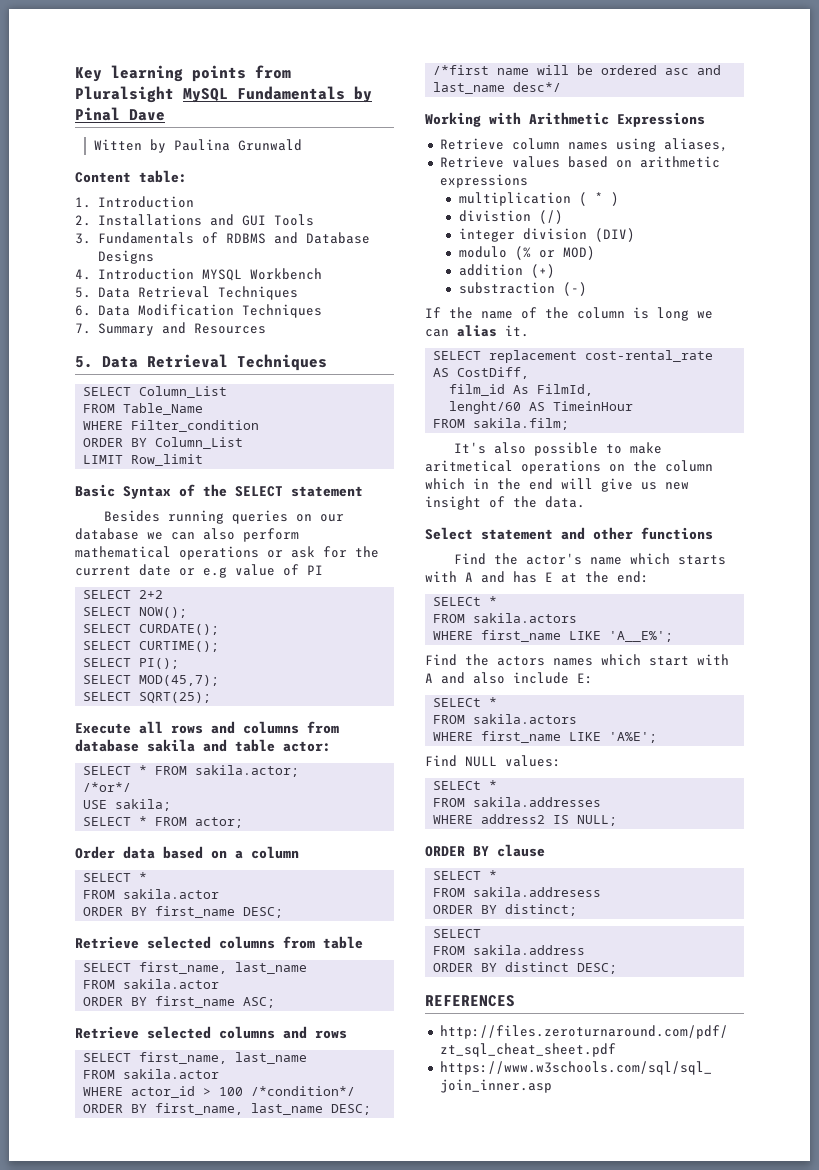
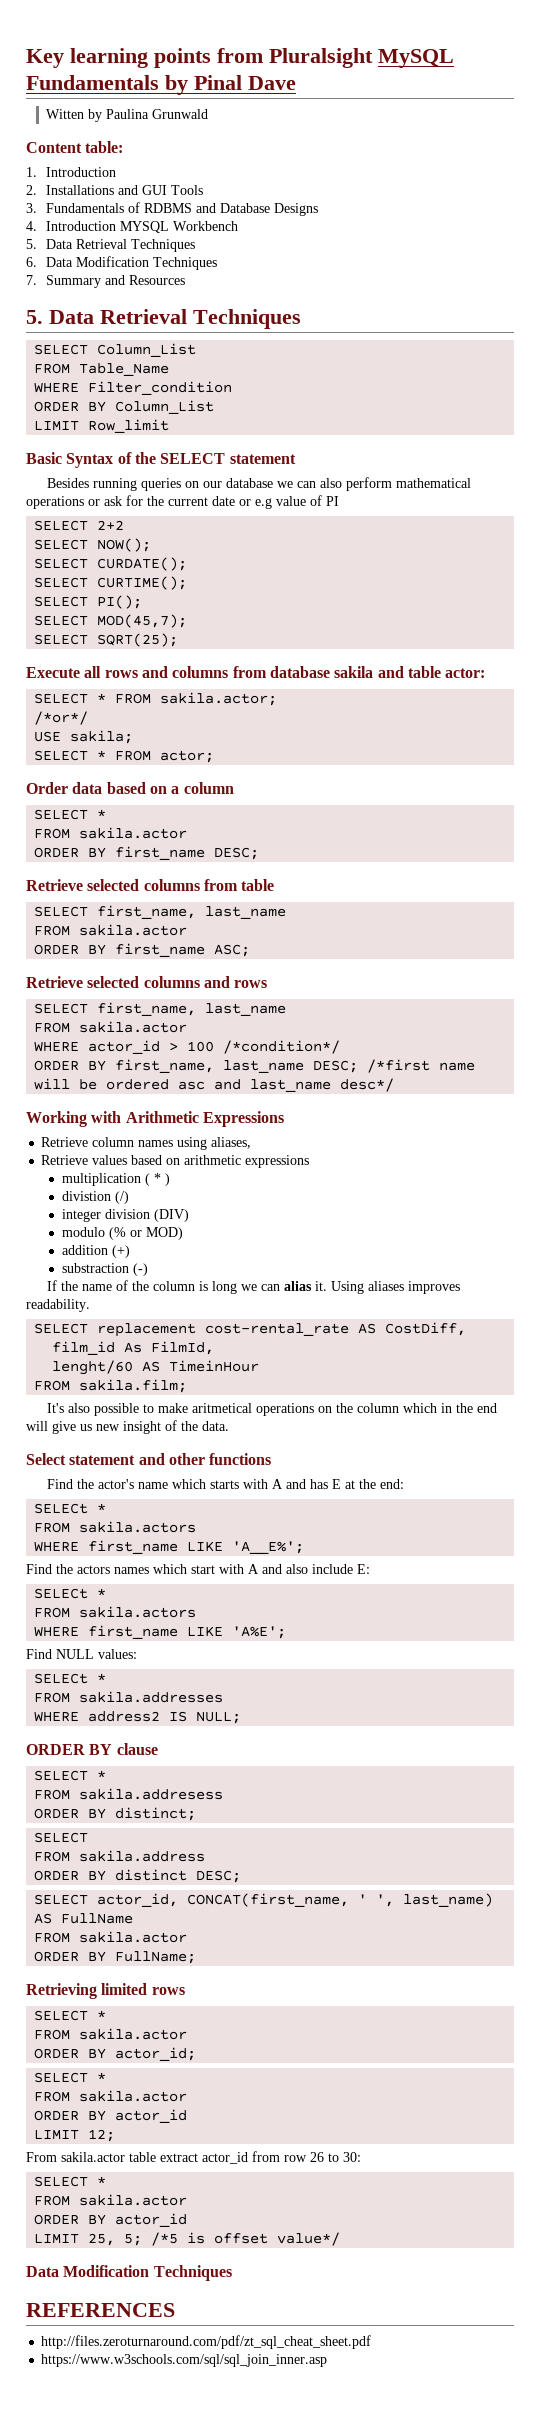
(529, 331) none -> [331,1281,461,1294] [26,1299,90,1312] Using aliases improves readability.
(618, 968) none -> [34,1893,494,1907] [34,1913,134,1924] [34,1931,188,1943] [34,1951,197,1964] [26,1983,185,1999] [34,2010,107,2021] [34,2028,188,2040] [34,2047,197,2061] [34,2072,107,2083] [34,2090,188,2102] [34,2109,188,2123] [34,2129,116,2142] [26,2151,361,2164] [34,2176,107,2187] [34,2194,188,2206] [34,2213,188,2227] [34,2232,341,2246] [26,2265,232,2281] // SELECT actor_id, CONCAT(first_name, ' ', last_name) AS FullName // FROM sakila.actor // ORDER BY FullName; // Retrieving limited rows // SELECT * // FROM sakila.actor // ORDER BY actor_id; // SELECT * // FROM sakila.actor // ORDER BY actor_id // LIMIT 12; // From sakila.actor table extract actor_id from row 26 to 30: // SELECT * // FROM sakila.actor // ORDER BY actor_id // LIMIT 25, 5; /*5 is offset value*/ // Data Modification Techniques

